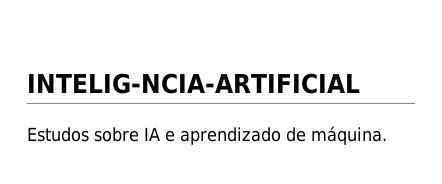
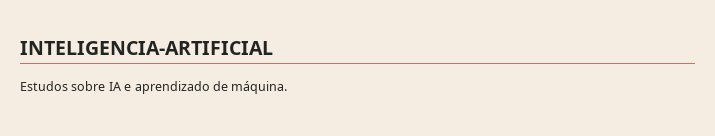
[27,73,360,94] INTELIG-NCIA-ARTIFICIAL -> [20,41,273,55] INTELIGENCIA-ARTIFICIAL

